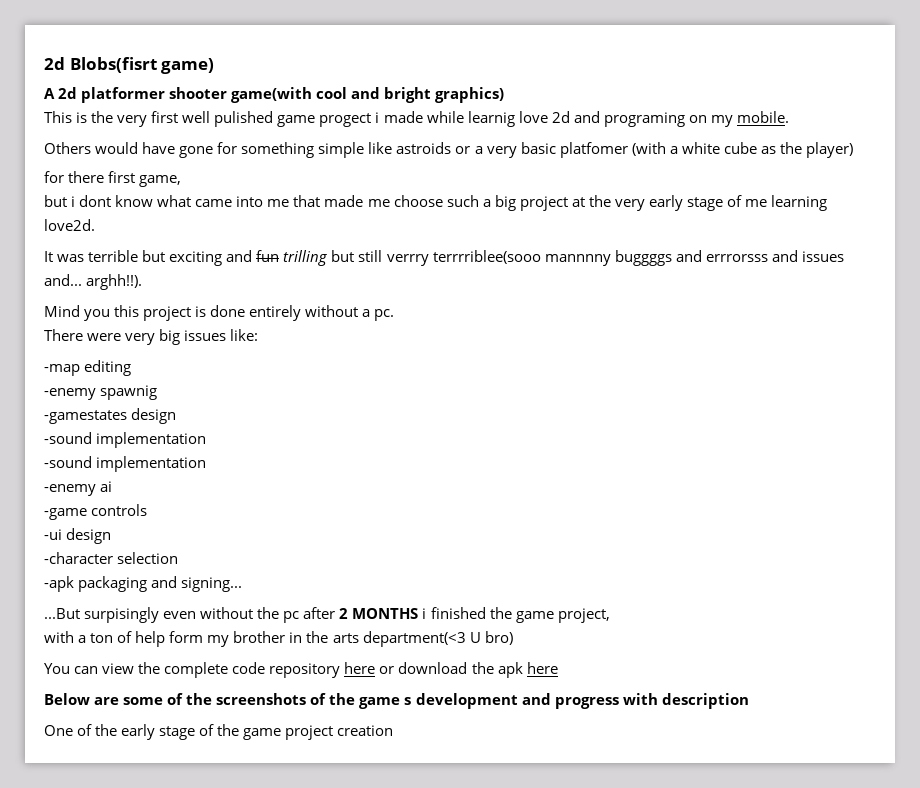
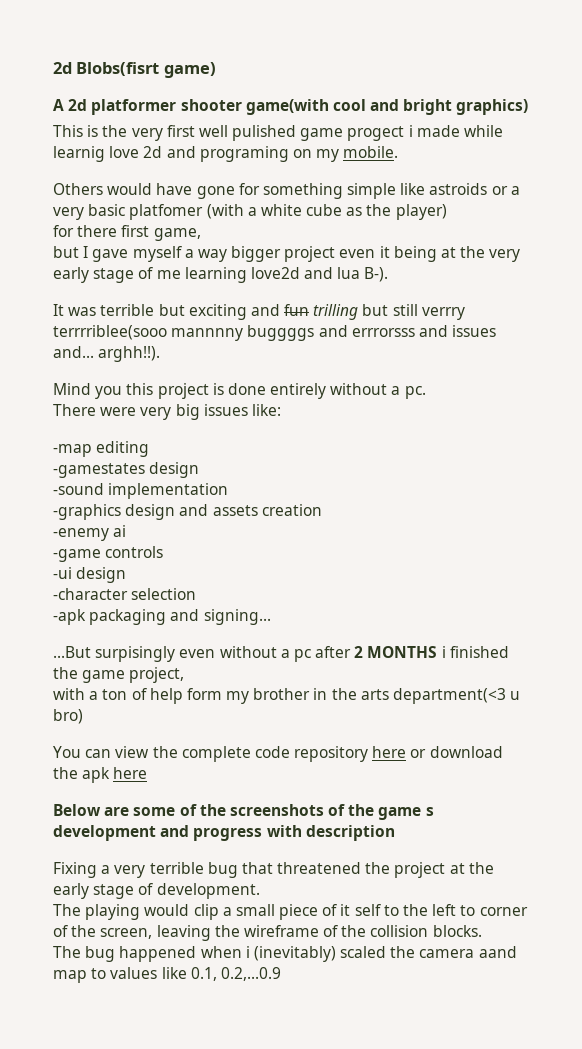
[71,195,568,211] i dont know what came into me that made me choose such a big project -> [83,246,437,262] I gave myself a way bigger project even it being
[44,219,95,231] love2d. -> [250,267,389,282] love2d and lua B-).
[44,385,158,400] // -enemy spawnig -> (150, 449) none
[44,456,207,472] -sound implementation -> [53,504,322,520] -graphics design and assets creation
[257,607,280,619] the -> [280,649,290,658] a
[469,632,481,643] U -> [510,691,521,700] u
[44,724,394,740] One of the early stage of the game project creation -> [53,862,494,878] [53,883,260,899] [53,904,528,920] [53,925,482,941] [53,946,517,962] [53,967,281,983] Fixing a very terrible bug that threatened the project at the early stage of development. // The playing would clip a small piece of it self to the left to corner of the screen, leaving the wireframe of the collision blocks. // The bug happened when i (inevitably) scaled the camera aand map to values like 0.1, 0.2,...0.9

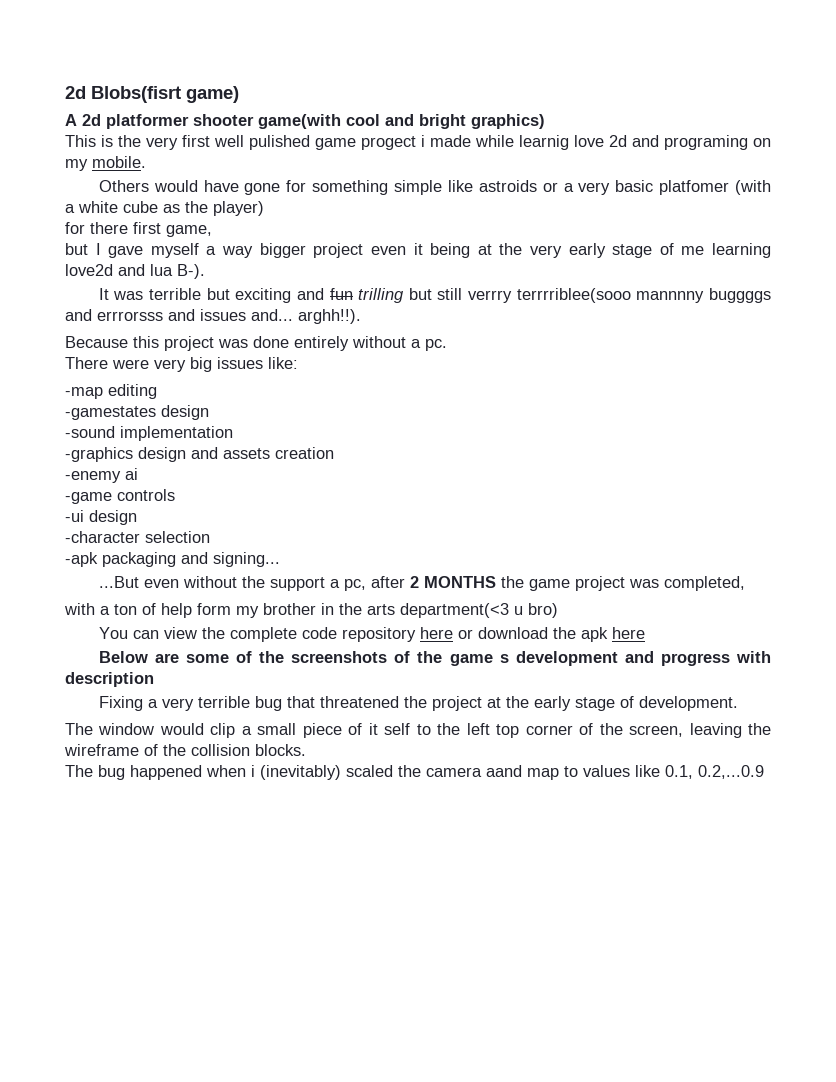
[53,383,123,399] Mind you -> [65,336,128,348] Because
[212,383,224,395] is -> [218,339,248,348] was
[95,646,176,662] surpisingly -> (139, 582) none
[280,646,509,662] [53,667,185,683] a pc after 2 MONTHS i finished the game project, -> [241,576,745,591] the support a pc, after 2 MONTHS the game project was completed,
[85,904,141,920] playing -> [98,723,155,735] window
[460,905,476,916] to -> [496,724,520,738] top

